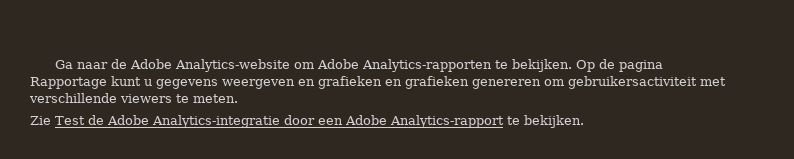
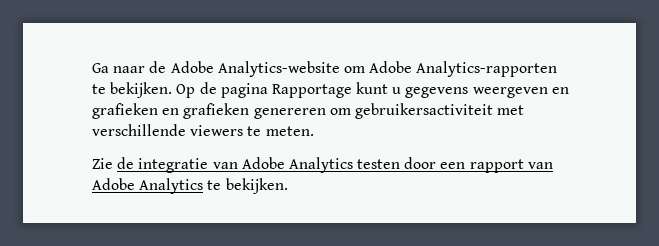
[55,115,504,128] Test de Adobe Analytics-integratie door een Adobe Analytics-rapport -> [117,157,553,173] [92,178,204,194] de integratie van Adobe Analytics testen door een rapport van Adobe Analytics

